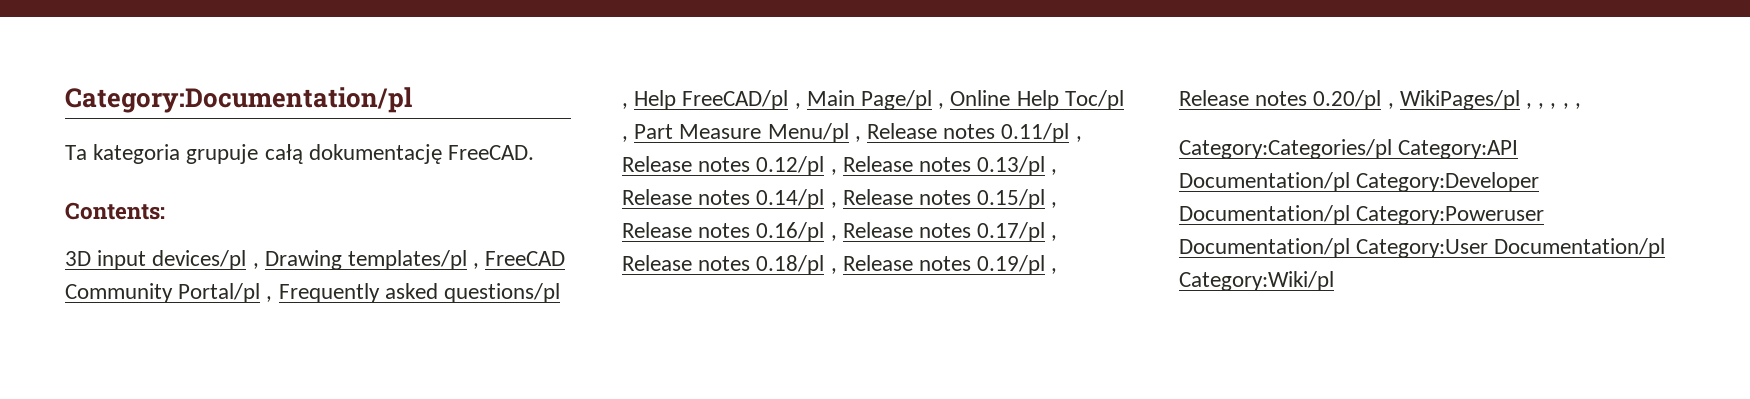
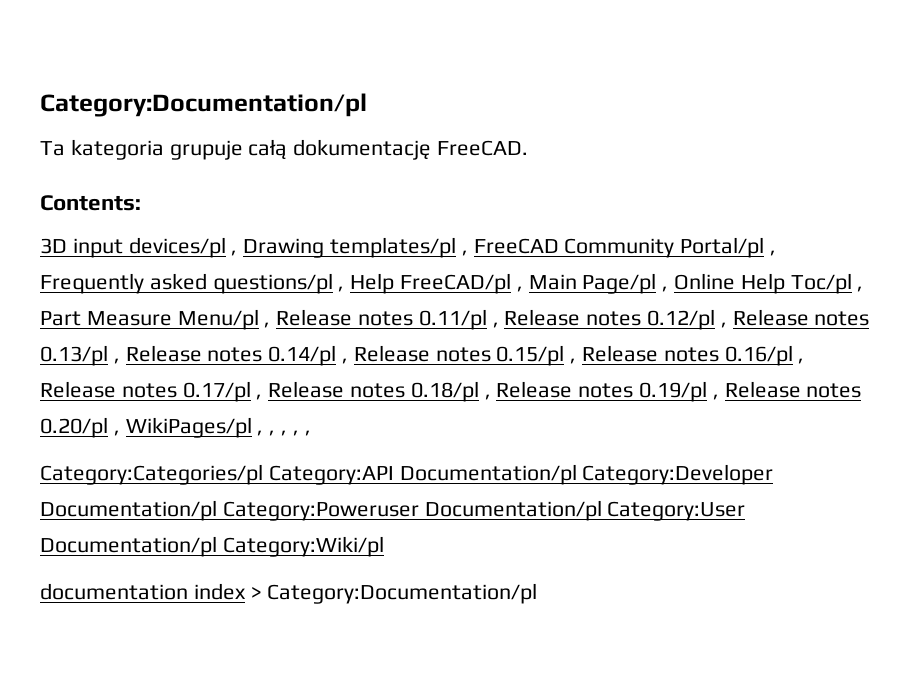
(1334, 281) none -> [40,583,538,604] // documentation index > Category:Documentation/pl

